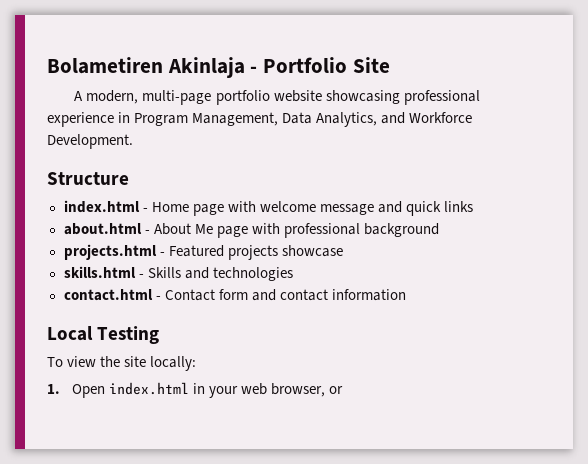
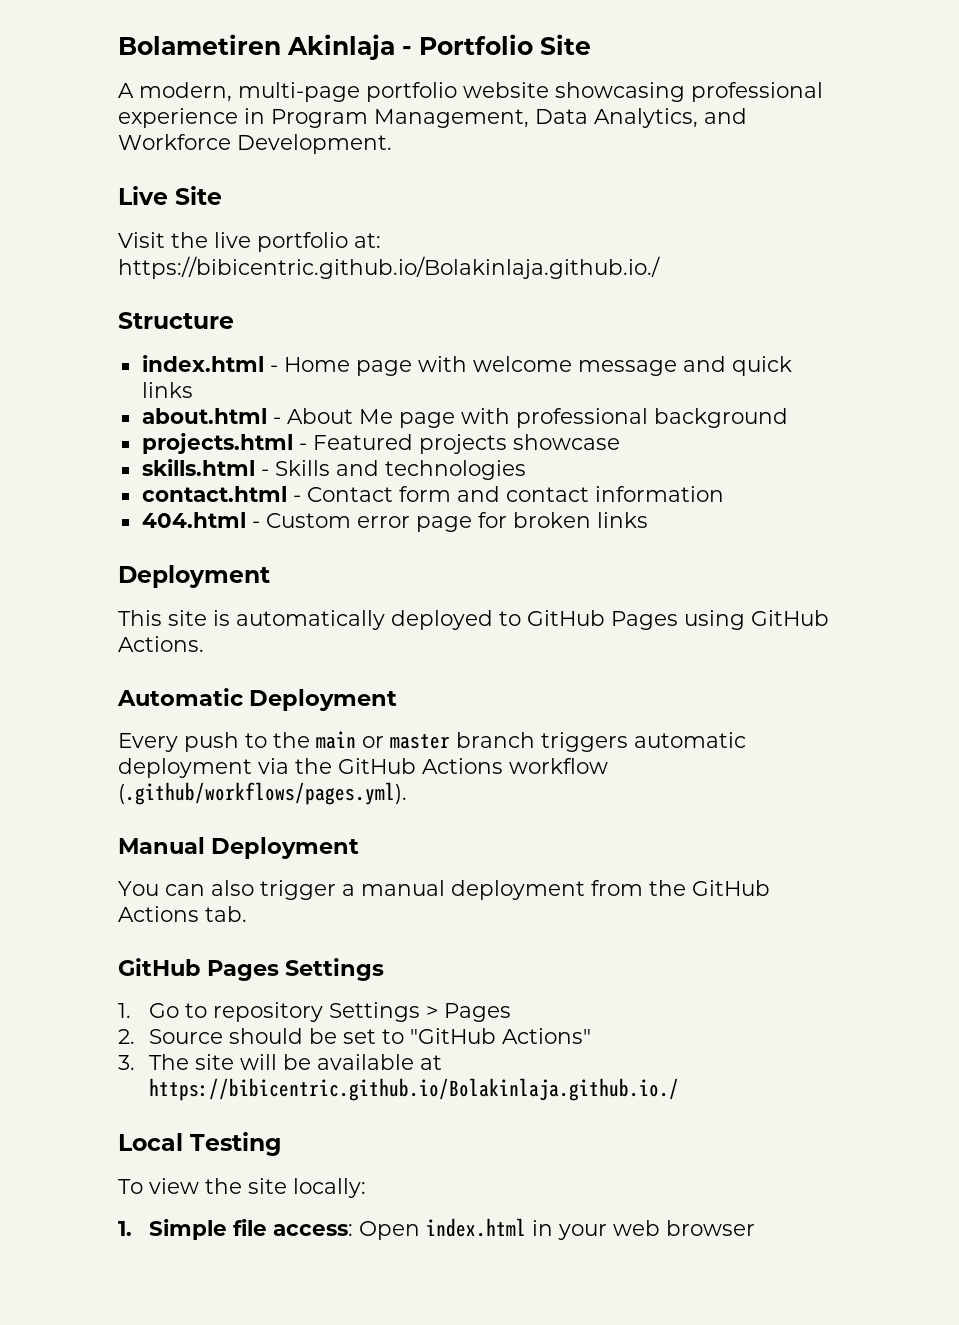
(133, 141) none -> [118,186,222,205] [118,232,381,252] [118,256,660,279] // Live Site // Visit the live portfolio at: https://bibicentric.github.io/Bolakinlaja.github.io./
(406, 295) none -> [141,512,648,532] [118,565,270,588] [118,610,829,630] [118,636,204,652] [117,688,398,711] [118,731,746,752] [118,758,608,778] [118,782,407,805] [118,837,360,859] [118,880,770,900] [118,906,247,922] [118,958,385,981] [118,1002,512,1022] [118,1028,592,1044] [118,1054,443,1070] [149,1078,680,1101] // 404.html - Custom error page for broken links // Deployment // This site is automatically deployed to GitHub Pages using GitHub Actions. // Automatic Deployment // Every push to the main or master branch triggers automatic deployment via the GitHub Actions workflow (.github/workflows/pages.yml). // Manual Deployment // You can also trigger a manual deployment from the GitHub Actions tab. // GitHub Pages Settings // 1. Go to repository Settings > Pages // 2. Source should be set to "GitHub Actions" // 3. The site will be available at https://bibicentric.github.io/Bolakinlaja.github.io./
(60, 389) none -> [149,1219,354,1240] Simple file access:
[271,383,344,397] browser, or -> [666,1220,756,1236] browser

